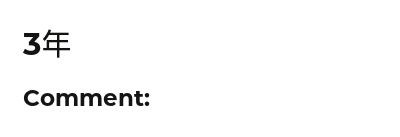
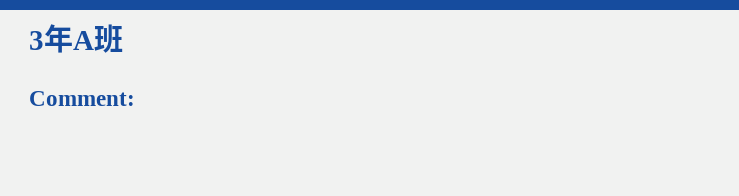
(72, 43) none -> [73,24,123,53] A班

